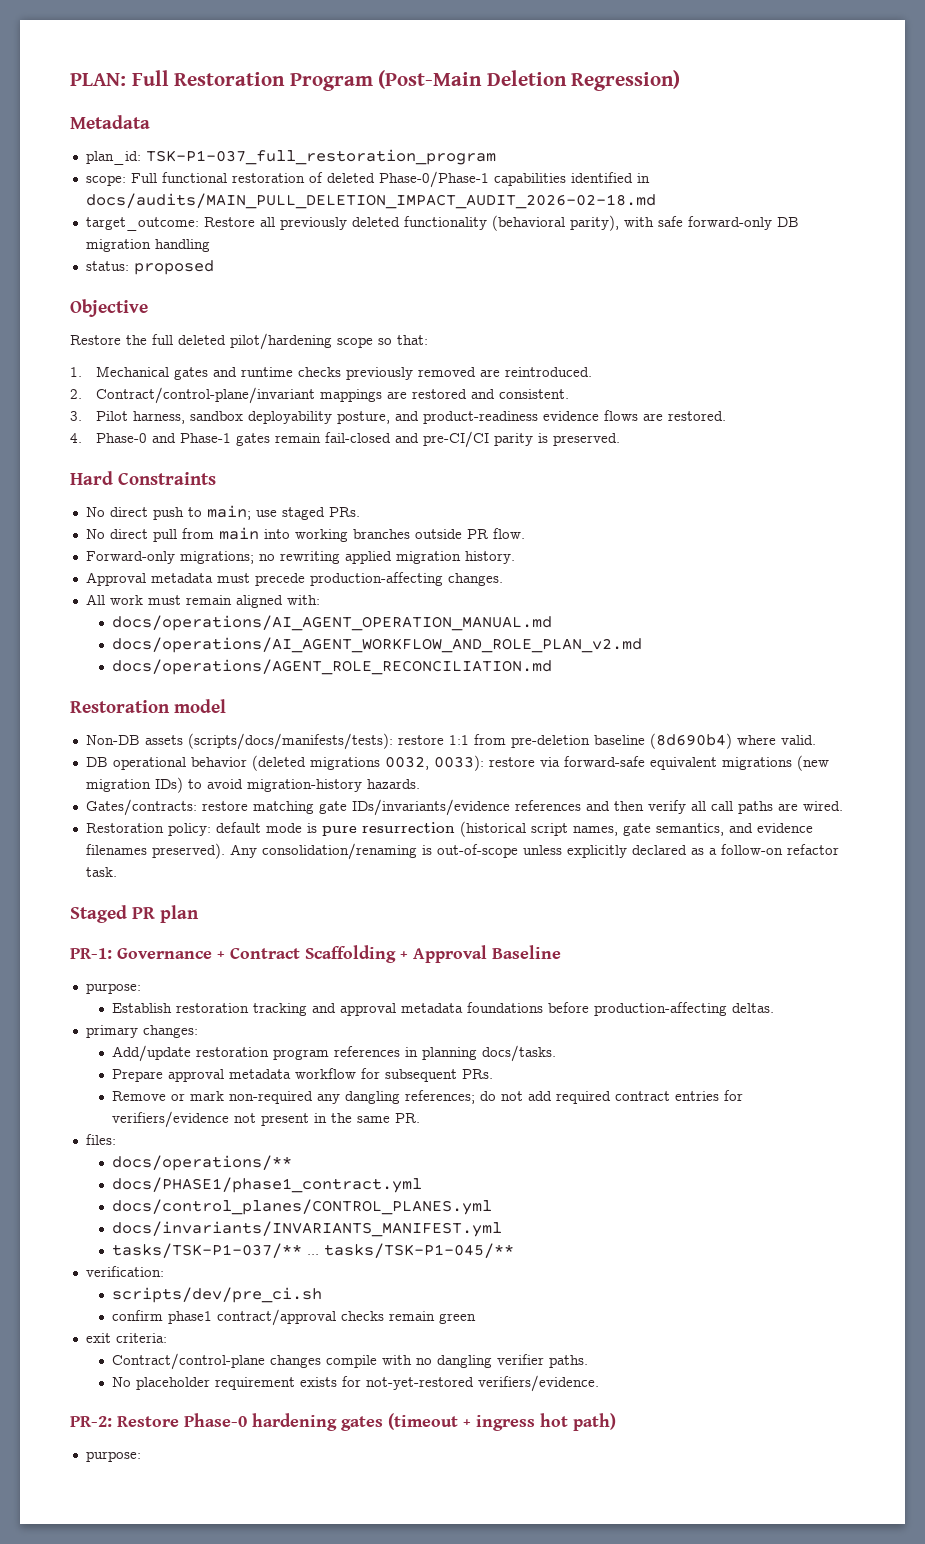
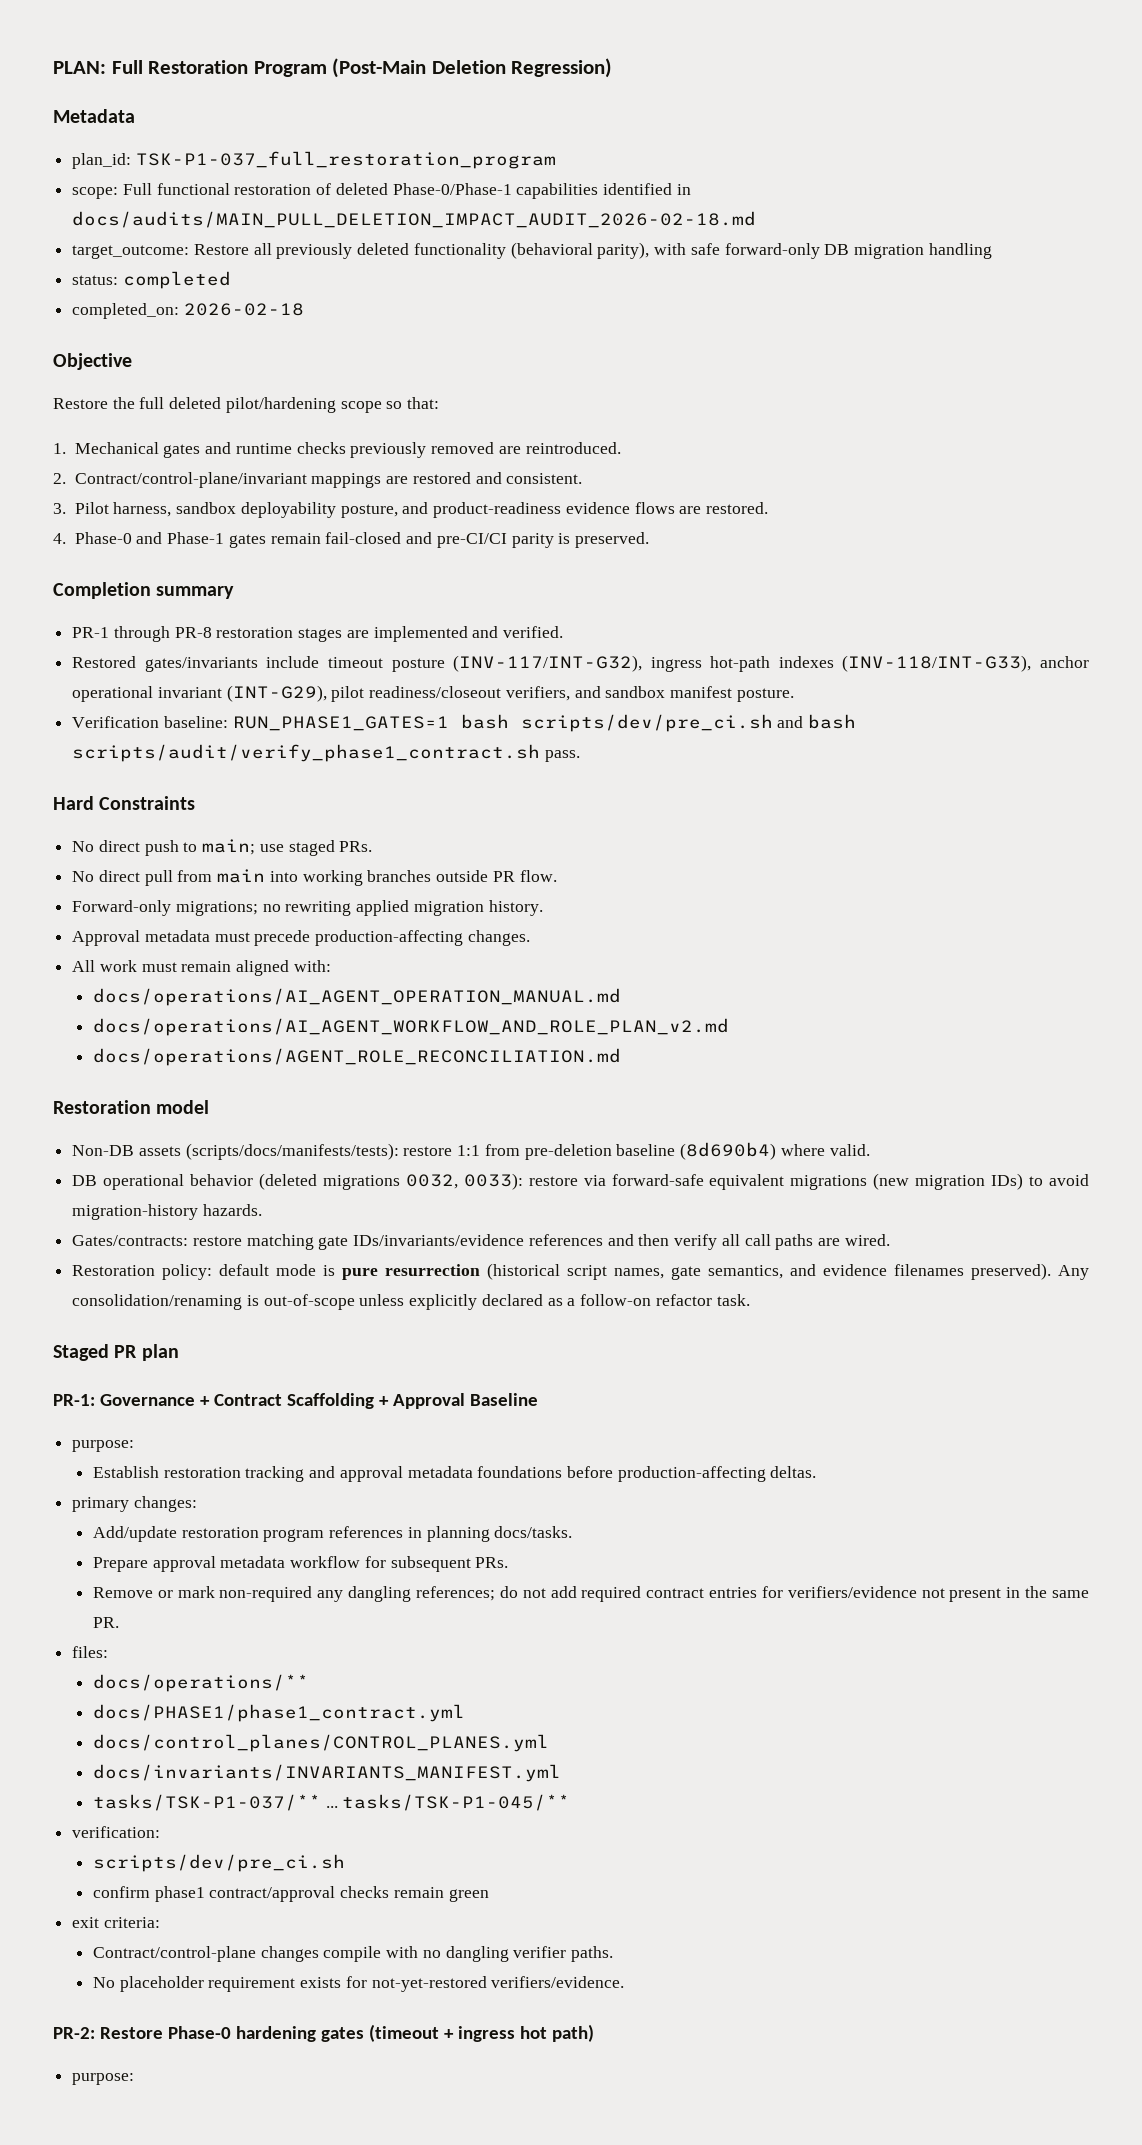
[133,260,214,275] proposed -> [122,271,231,289] [72,303,304,319] completed // completed_on: 2026-02-18
(620, 439) none -> [53,582,235,599] [72,626,564,642] [72,655,1090,672] [72,685,794,702] [72,714,857,732] [72,744,580,762] // Completion summary // PR-1 through PR-8 restoration stages are implemented and verified. // Restored gates/invariants include timeout posture (INV-117/INT-G32), ingress hot-path indexes (INV-118/INT-G33), anchor operational invariant (INT-G29), pilot readiness/closeout verifiers, and sandbox manifest posture. // Verification baseline: RUN_PHASE1_GATES=1 bash scripts/dev/pre_ci.sh and bash scripts/audit/verify_phase1_contract.sh pass.

